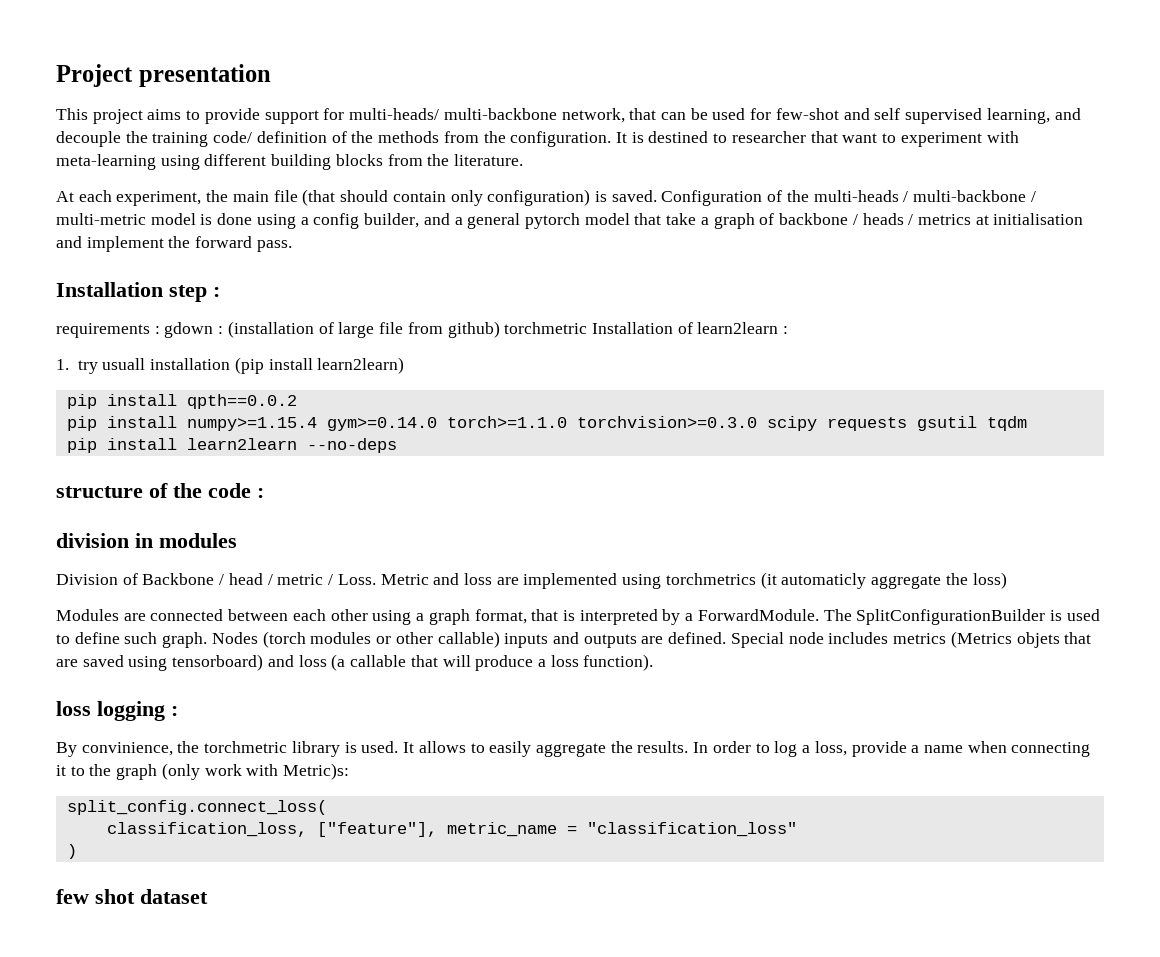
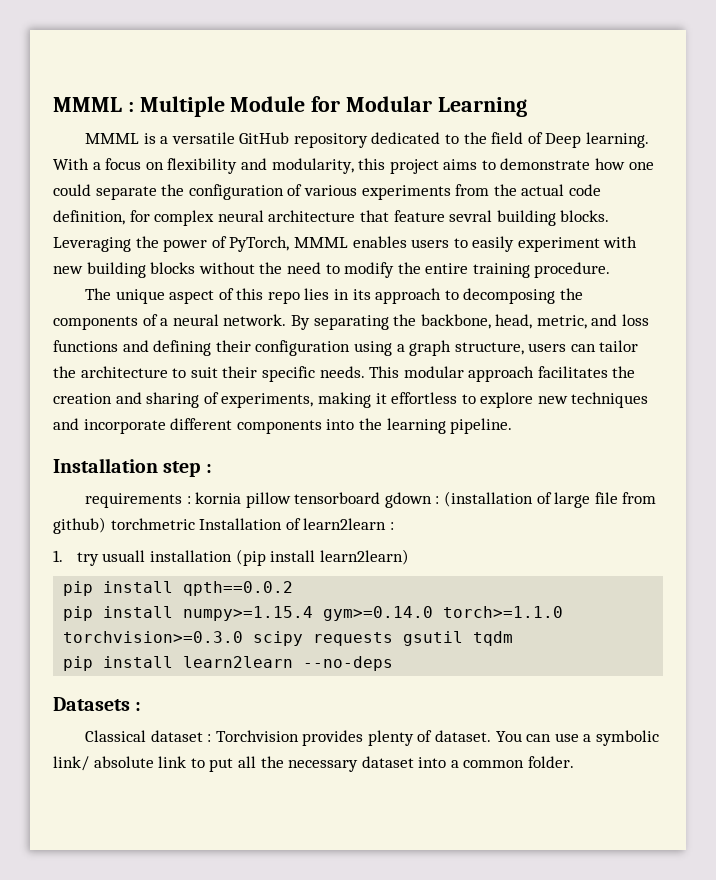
[56,64,271,87] [56,108,1081,124] [56,131,1019,147] [56,154,524,170] [56,189,1036,206] [56,213,1084,229] [56,236,292,252] Project presentation // This project aims to provide support for multi-heads/ multi-backbone network, that can be used for few-shot and self supervised learning, and decouple the training code/ definition of the methods from the configuration. It is destined to researcher that want to experiment with meta-learning using different building blocks from the literature. // At each experiment, the main file (that should contain only configuration) is saved. Configuration of the multi-heads / multi-backbone / multi-metric model is done using a config builder, and a general pytorch model that take a graph of backbone / heads / metrics at initialisation and implement the forward pass. -> [53,96,527,117] [84,132,649,148] [53,158,654,174] [53,184,601,200] [53,210,610,226] [53,236,638,252] [53,262,611,278] [84,288,583,304] [53,314,650,330] [53,340,639,356] [53,366,636,382] [53,392,649,408] [53,418,513,434] MMML : Multiple Module for Modular Learning // MMML is a versatile GitHub repository dedicated to the field of Deep learning. With a focus on flexibility and modularity, this project aims to demonstrate how one could separate the configuration of various experiments from the actual code definition, for complex neural architecture that feature sevral building blocks. Leveraging the power of PyTorch, MMML enables users to easily experiment with new building blocks without the need to modify the entire training procedure. // The unique aspect of this repo lies in its approach to decomposing the components of a neural network. By separating the backbone, head, metric, and loss functions and defining their configuration using a graph structure, users can tailor the architecture to suit their specific needs. This modular approach facilitates the creation and sharing of experiments, making it effortless to explore new techniques and incorporate different components into the learning pipeline.
(160, 330) none -> [195,492,381,508] kornia pillow tensorboard
[56,483,264,498] [56,533,237,548] [56,572,1007,589] [56,609,1100,625] [56,631,1092,648] [56,654,654,671] [56,701,178,721] [56,741,1091,757] [56,763,350,780] [66,800,327,815] [106,822,797,837] [66,844,77,859] [56,889,208,904] structure of the code : // division in modules // Division of Backbone / head / metric / Loss. Metric and loss are implemented using torchmetrics (it automaticly aggregate the loss) // Modules are connected between each other using a graph format, that is interpreted by a ForwardModule. The SplitConfigurationBuilder is used to define such graph. Nodes (torch modules or other callable) inputs and outputs are defined. Special node includes metrics (Metrics objets that are saved using tensorboard) and loss (a callable that will produce a loss function). // loss logging : // By convinience, the torchmetric library is used. It allows to easily aggregate the results. In order to log a loss, provide a name when connecting it to the graph (only work with Metric)s: // split_config.connect_loss( // classification_loss, ["feature"], metric_name = "classification_loss" // ) // few shot dataset -> [53,697,142,711] [84,730,659,746] [53,756,575,772] Datasets : // Classical dataset : Torchvision provides plenty of dataset. You can use a symbolic link/ absolute link to put all the necessary dataset into a common folder.

